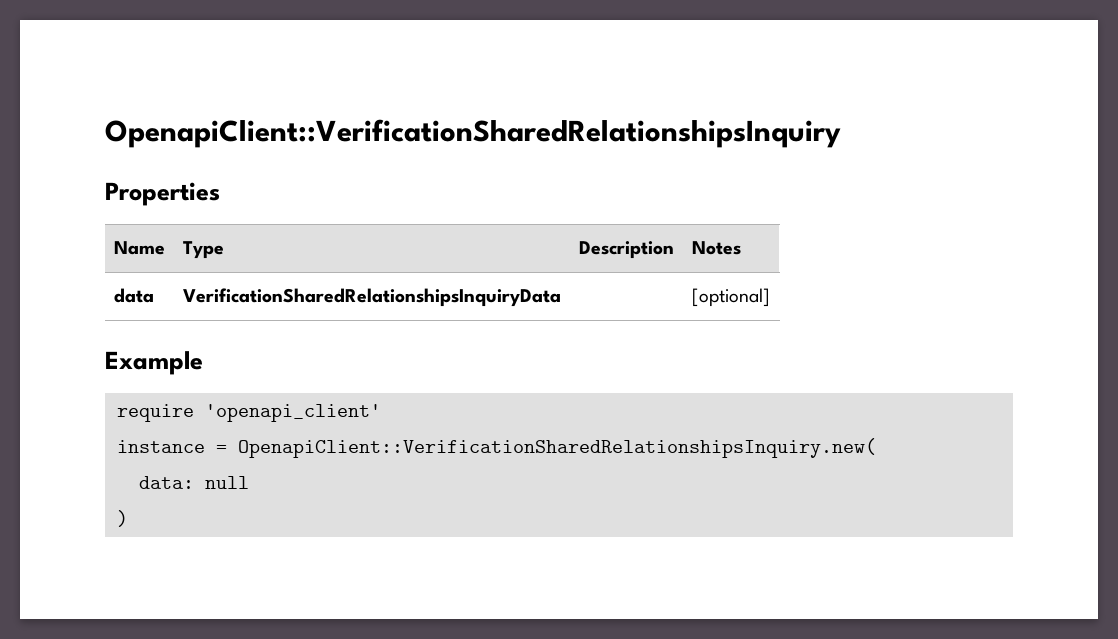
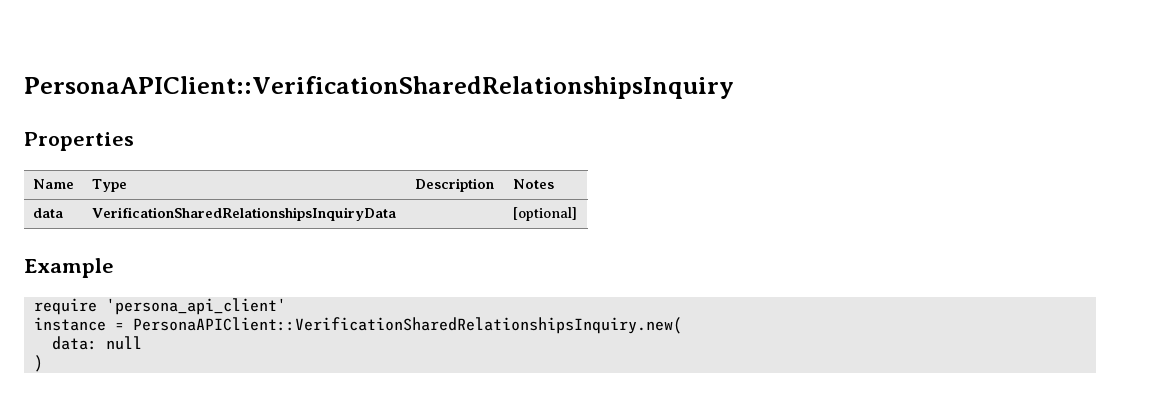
[105,119,841,148] OpenapiClient::VerificationSharedRelationshipsInquiry -> [24,76,734,99] PersonaAPIClient::VerificationSharedRelationshipsInquiry
[204,404,381,422] 'openapi_client' -> [105,298,286,315] 'persona_api_client'
[237,438,876,458] OpenapiClient::VerificationSharedRelationshipsInquiry.new( -> [132,317,682,334] PersonaAPIClient::VerificationSharedRelationshipsInquiry.new(

